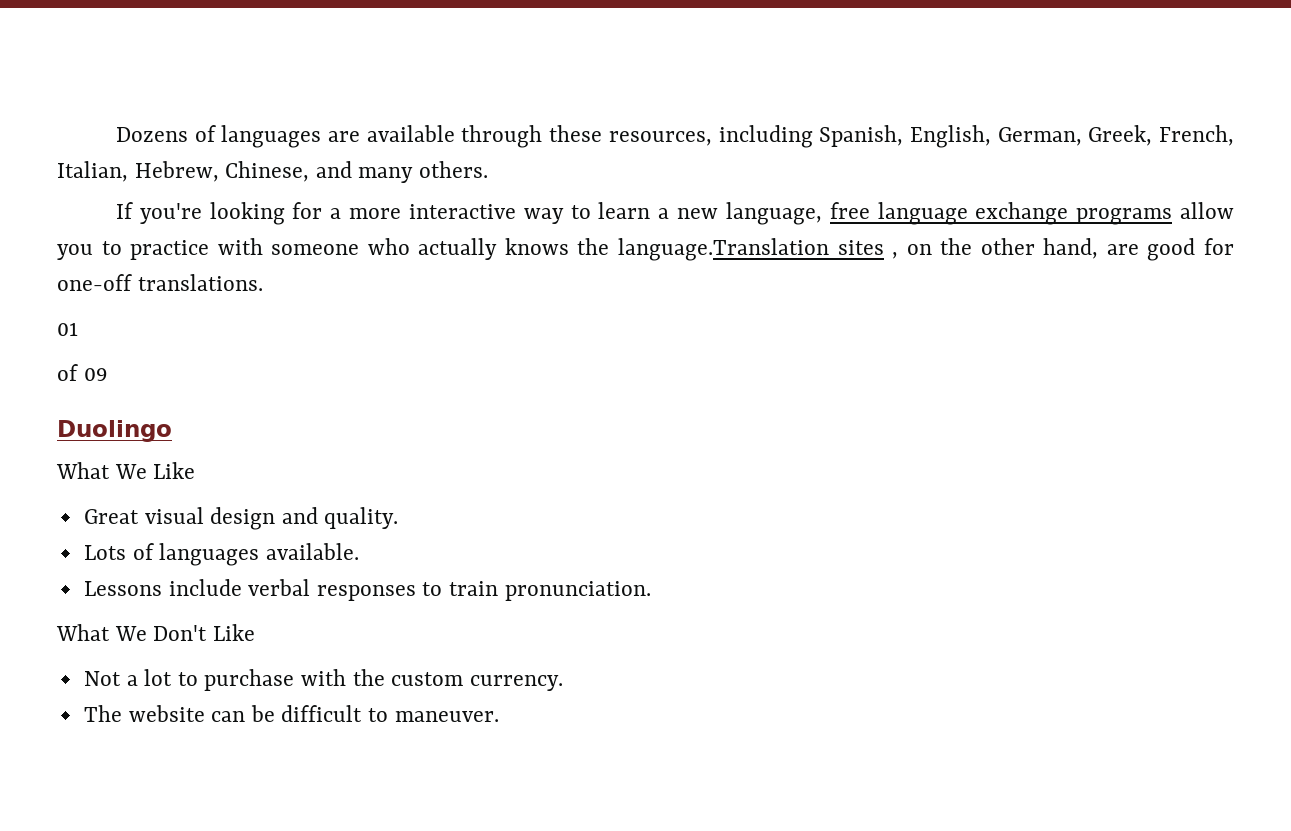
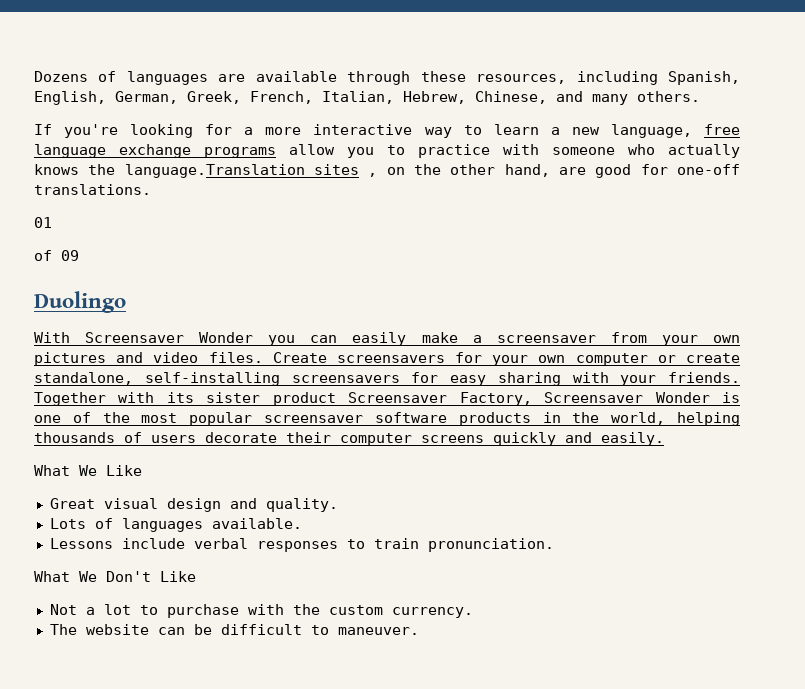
(172, 431) none -> [34,332,740,346] [34,352,740,366] [34,372,740,386] [34,392,741,406] [34,412,741,426] [34,432,664,446] // With Screensaver Wonder you can easily make a screensaver from your own pictures and video files. Create screensavers for your own computer or create standalone, self-installing screensavers for easy sharing with your friends. Together with its sister product Screensaver Factory, Screensaver Wonder is one of the most popular screensaver software products in the world, helping thousands of users decorate their computer screens quickly and easily.

